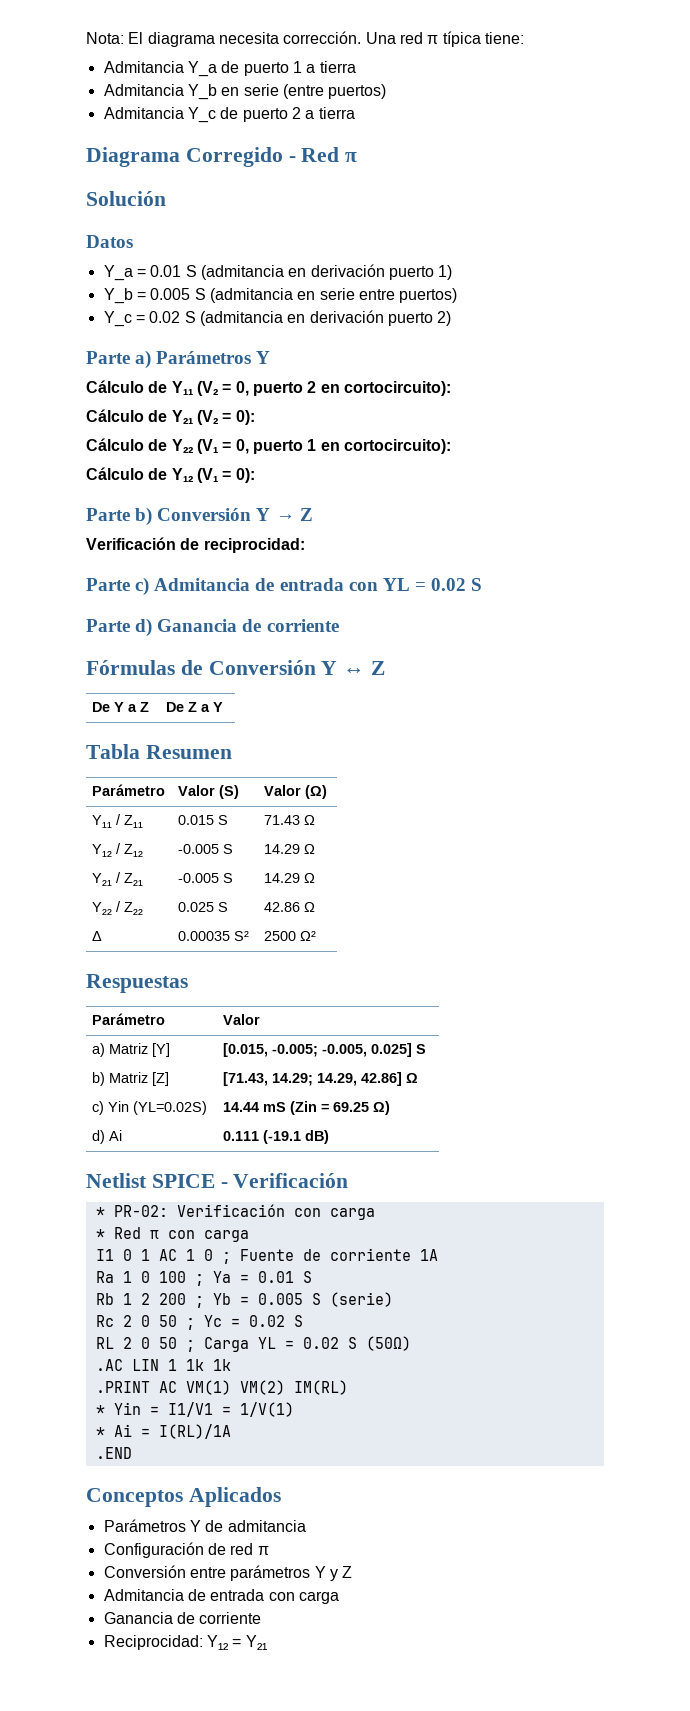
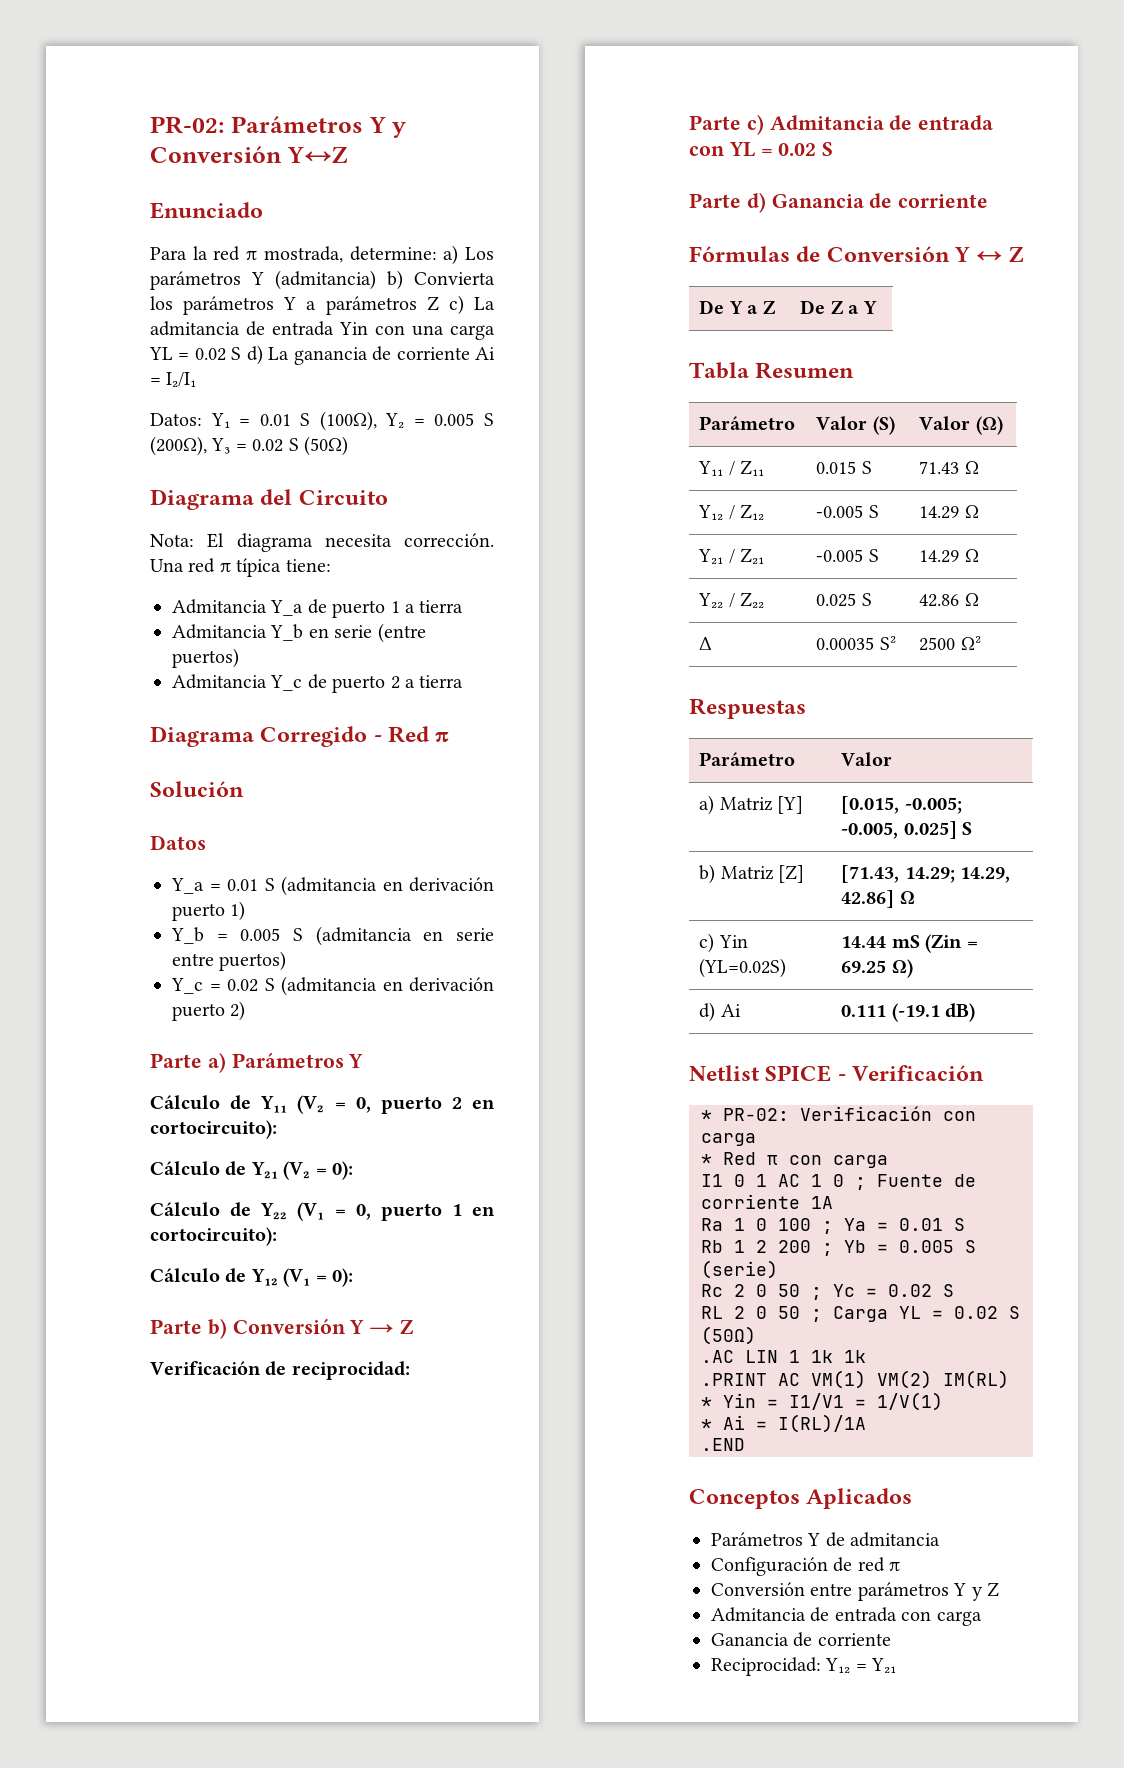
(86, 38) none -> [150,116,407,138] [150,146,348,163] [150,202,263,219] [150,245,494,265] [150,270,495,290] [150,295,496,315] [150,321,495,340] [149,345,495,365] [150,372,197,387] [150,411,495,431] [150,436,348,456] [150,489,388,510] PR-02: Parámetros Y y Conversión Y↔Z // Enunciado // Para la red π mostrada, determine: a) Los parámetros Y (admitancia) b) Convierta los parámetros Y a parámetros Z c) La admitancia de entrada Yin con una carga YL = 0.02 S d) La ganancia de corriente Ai = I₂/I₁ // Datos: Y₁ = 0.01 S (100Ω), Y₂ = 0.005 S (200Ω), Y₃ = 0.02 S (50Ω) // Diagrama del Circuito //

